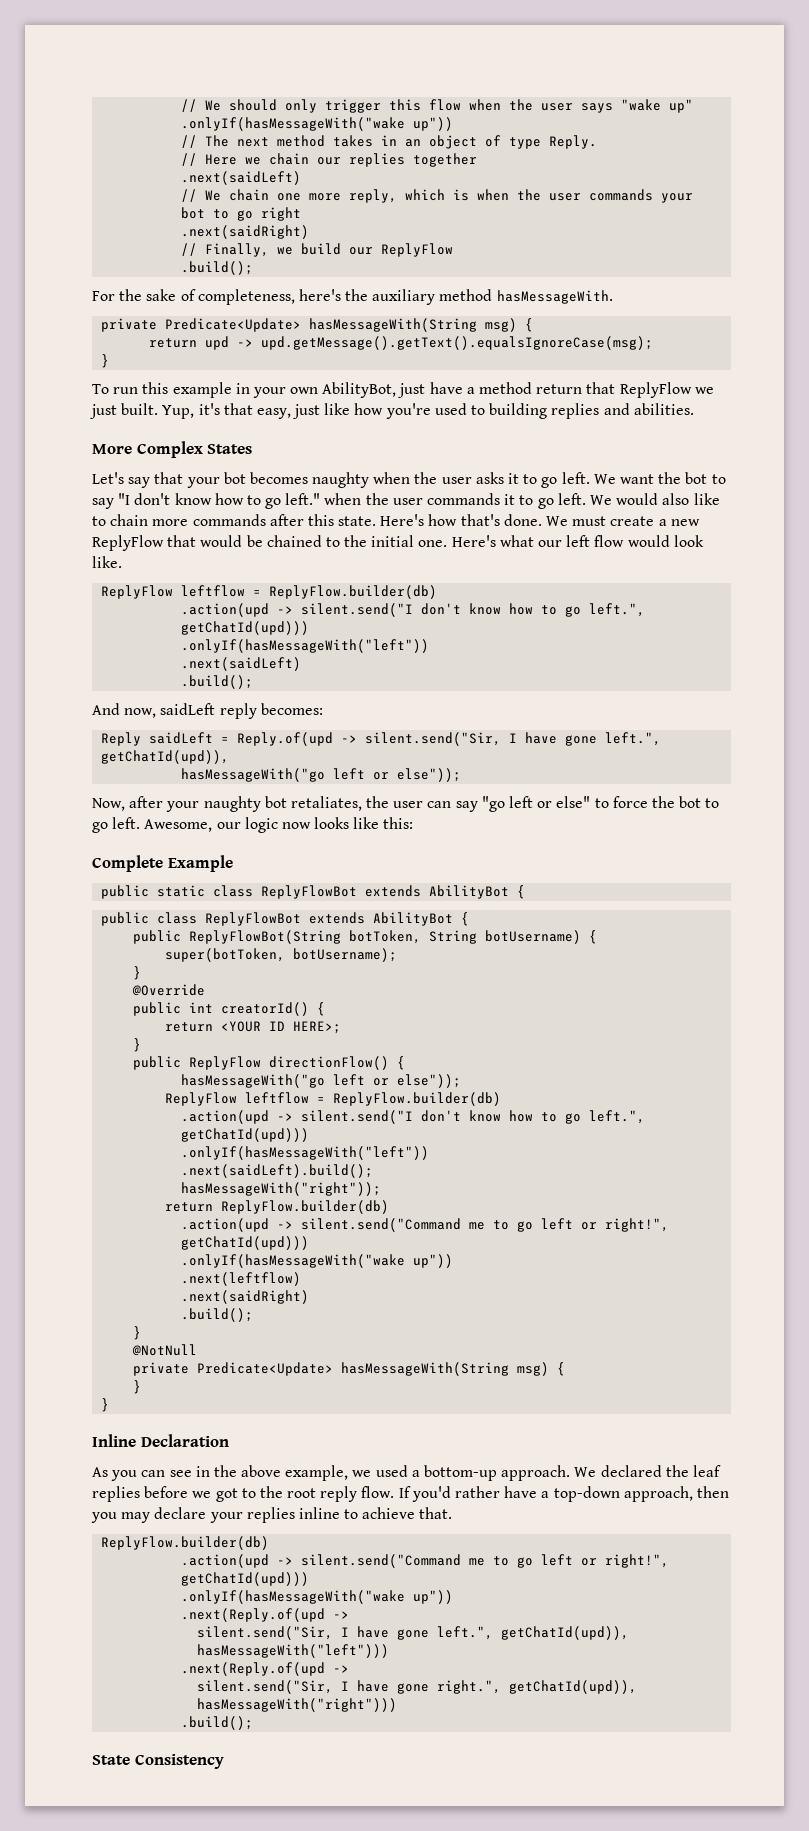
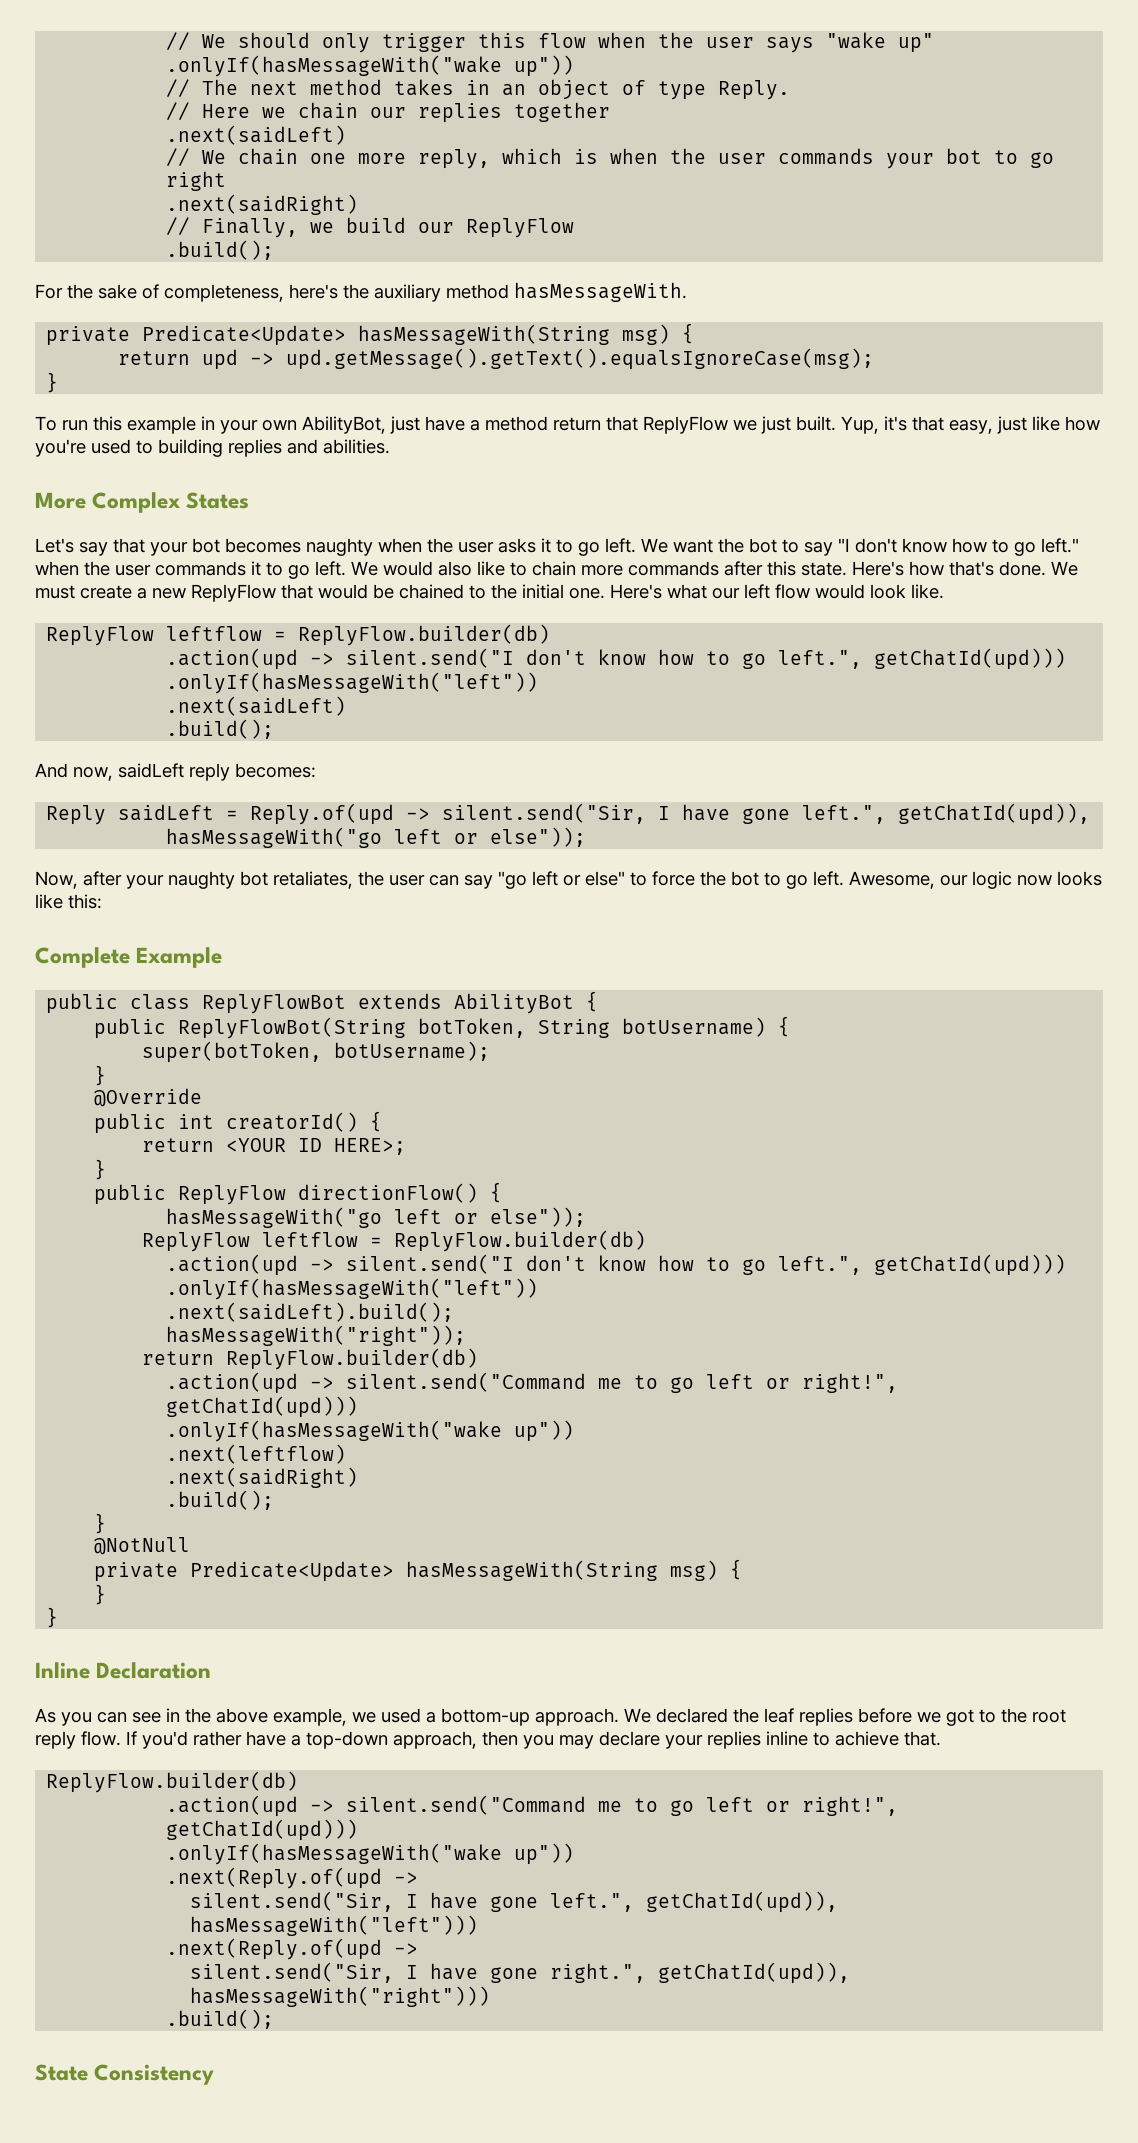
[101,885,526,899] // public static class ReplyFlowBot extends AbilityBot { -> (223, 957) none

